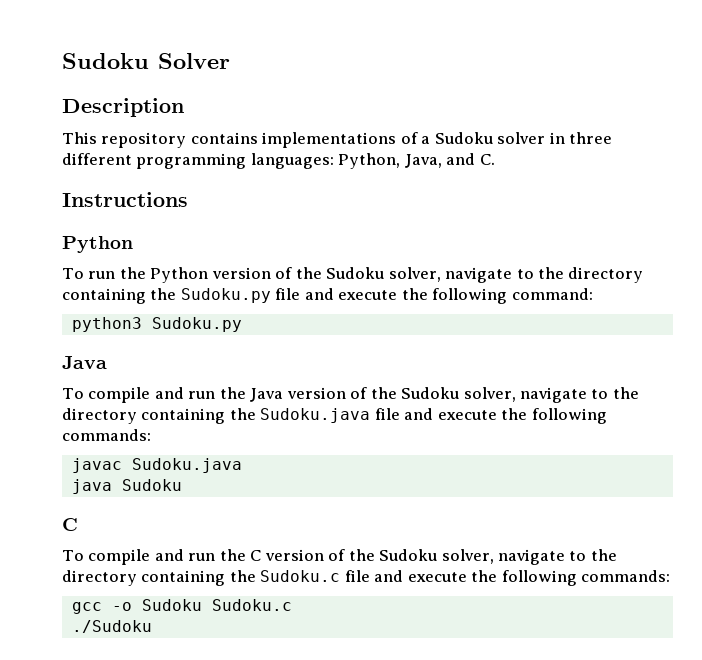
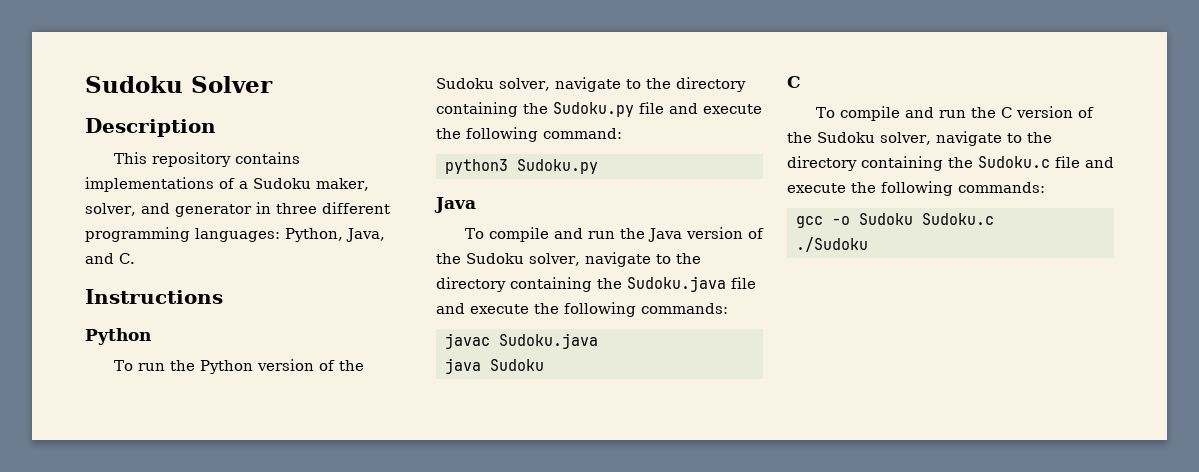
[497,132,546,144] solver -> [316,178,369,191] [85,203,252,217] maker, solver, and generator

